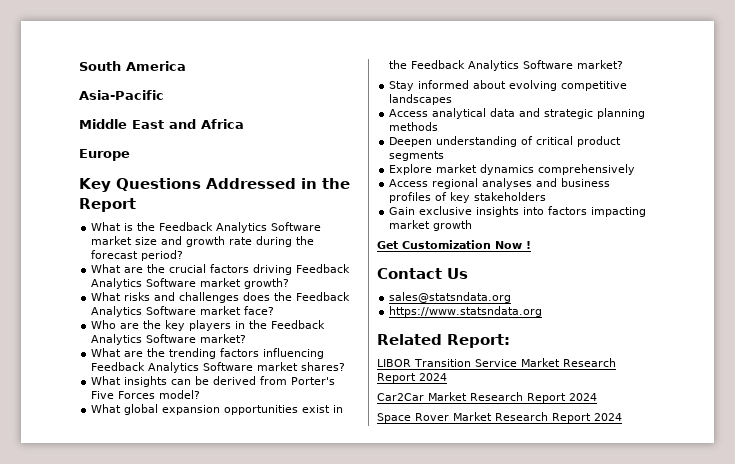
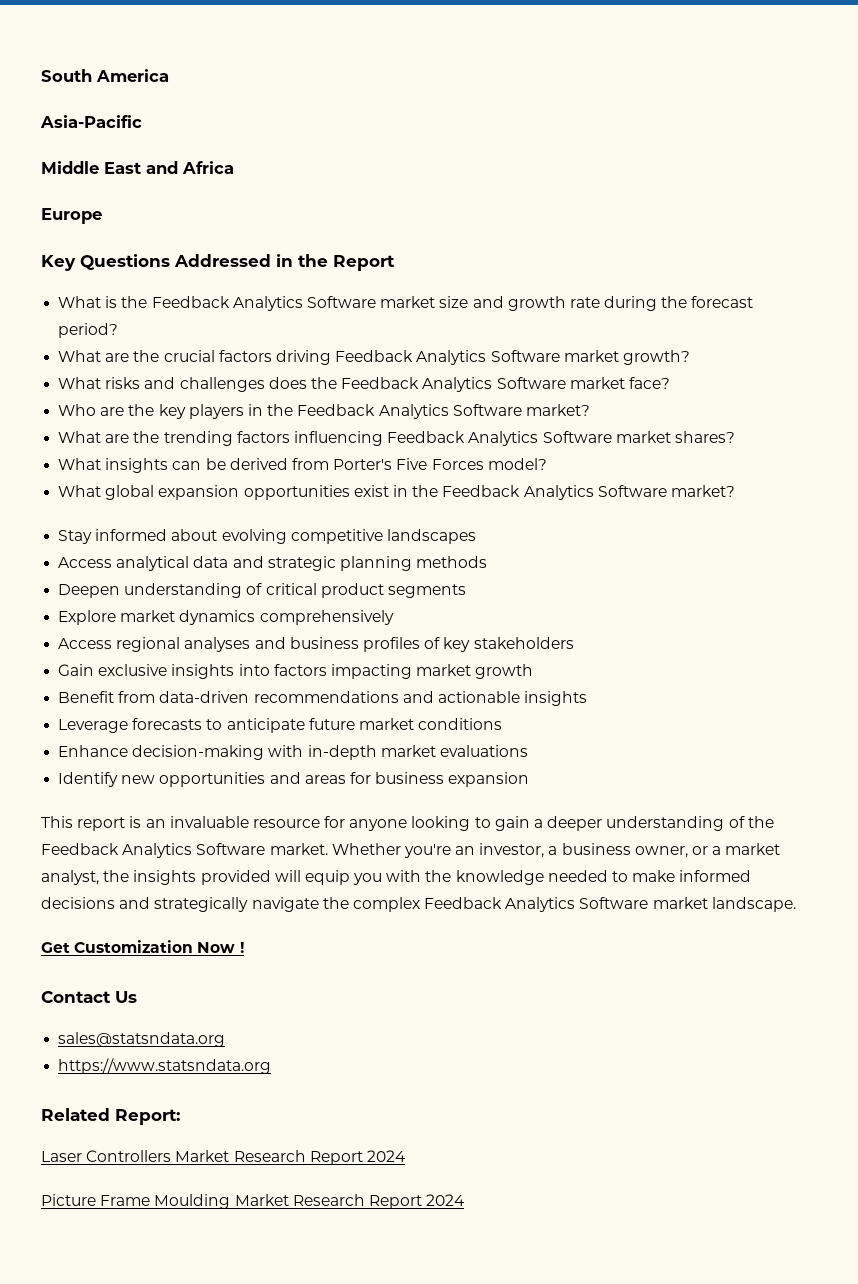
(473, 225) none -> [58,691,588,706] [58,718,503,733] [58,745,528,760] [58,772,530,787] [41,816,774,831] [41,843,781,858] [41,870,752,885] [41,897,796,912] // Benefit from data-driven recommendations and actionable insights // Leverage forecasts to anticipate future market conditions // Enhance decision-making with in-depth market evaluations // Identify new opportunities and areas for business expansion // This report is an invaluable resource for anyone looking to gain a deeper understanding of the Feedback Analytics Software market. Whether you're an investor, a business owner, or a market analyst, the insights provided will equip you with the knowledge needed to make informed decisions and strategically navigate the complex Feedback Analytics Software market landscape.
[377,358,616,367] [377,373,447,383] [377,392,597,403] [377,412,622,423] LIBOR Transition Service Market Research Report 2024 // Car2Car Market Research Report 2024 // Space Rover Market Research Report 2024 -> [41,1150,406,1165] [41,1194,466,1209] Laser Controllers Market Research Report 2024 // Picture Frame Moulding Market Research Report 2024

